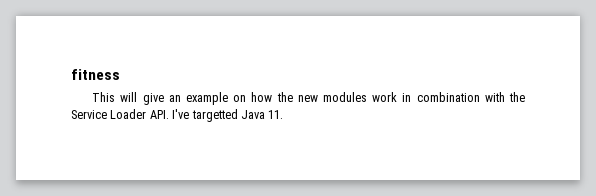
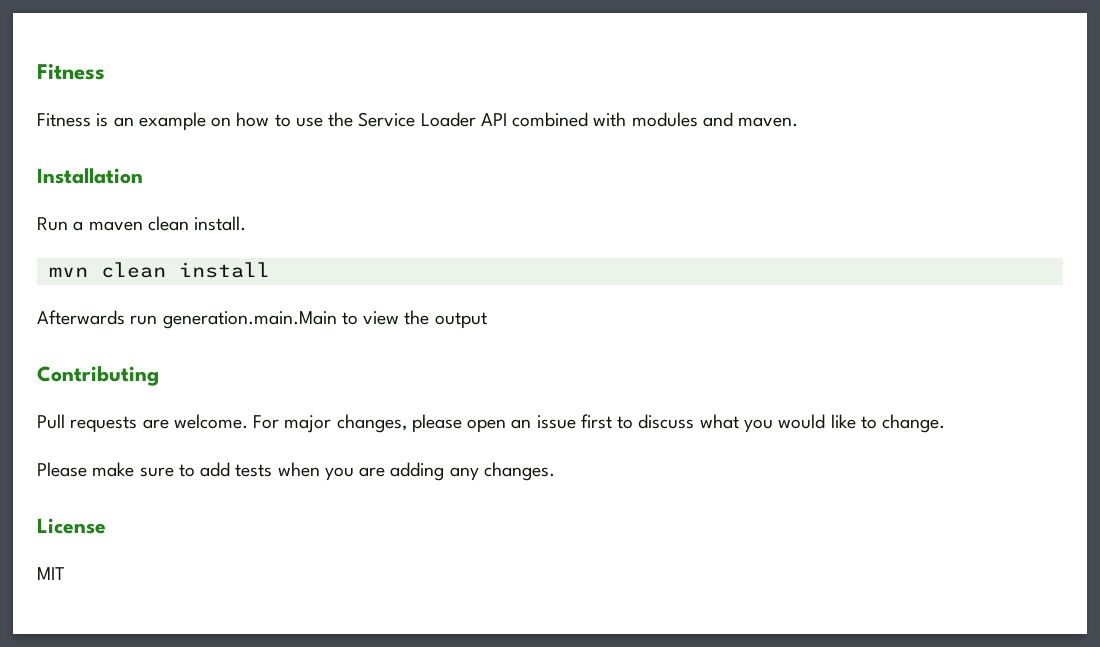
[71,69,120,80] [92,92,525,105] [71,109,284,122] fitness // This will give an example on how the new modules work in combination with the Service Loader API. I've targetted Java 11. -> [37,64,105,80] [37,112,799,131] [37,168,143,184] [37,216,247,231] [48,262,270,278] [37,310,487,329] [37,366,159,386] [37,414,946,433] [37,462,555,481] [37,518,106,534] [37,567,65,580] Fitness // Fitness is an example on how to use the Service Loader API combined with modules and maven. // Installation // Run a maven clean install. // mvn clean install // Afterwards run generation.main.Main to view the output // Contributing // Pull requests are welcome. For major changes, please open an issue first to discuss what you would like to change. // Please make sure to add tests when you are adding any changes. // License // MIT

